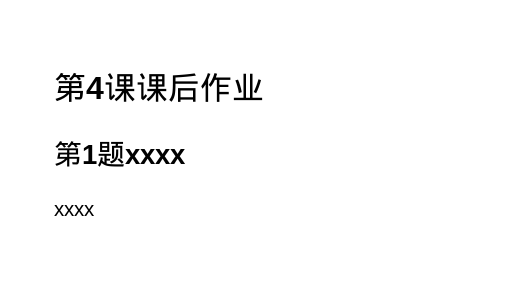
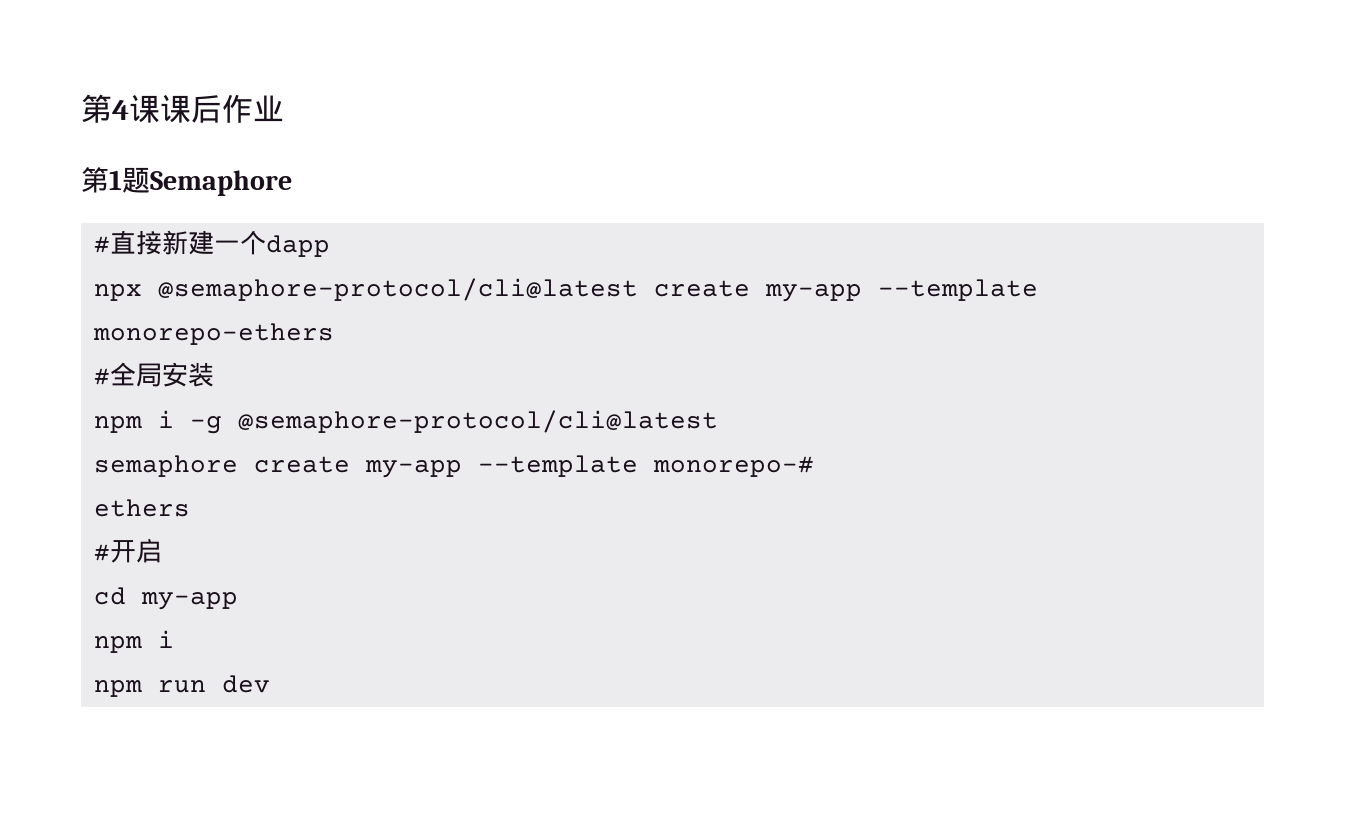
[125,149,186,164] [54,205,95,216] xxxx // xxxx -> [150,170,292,196] [94,230,331,257] [94,278,1039,302] [93,323,335,345] [94,362,215,387] [94,410,719,434] [94,455,815,478] [94,499,191,517] [94,538,163,563] [94,587,239,610] [94,630,175,653] [94,675,271,697] Semaphore // #直接新建一个dapp // npx @semaphore-protocol/cli@latest create my-app --template monorepo-ethers // #全局安装 // npm i -g @semaphore-protocol/cli@latest // semaphore create my-app --template monorepo-# // ethers // #开启 // cd my-app // npm i // npm run dev

